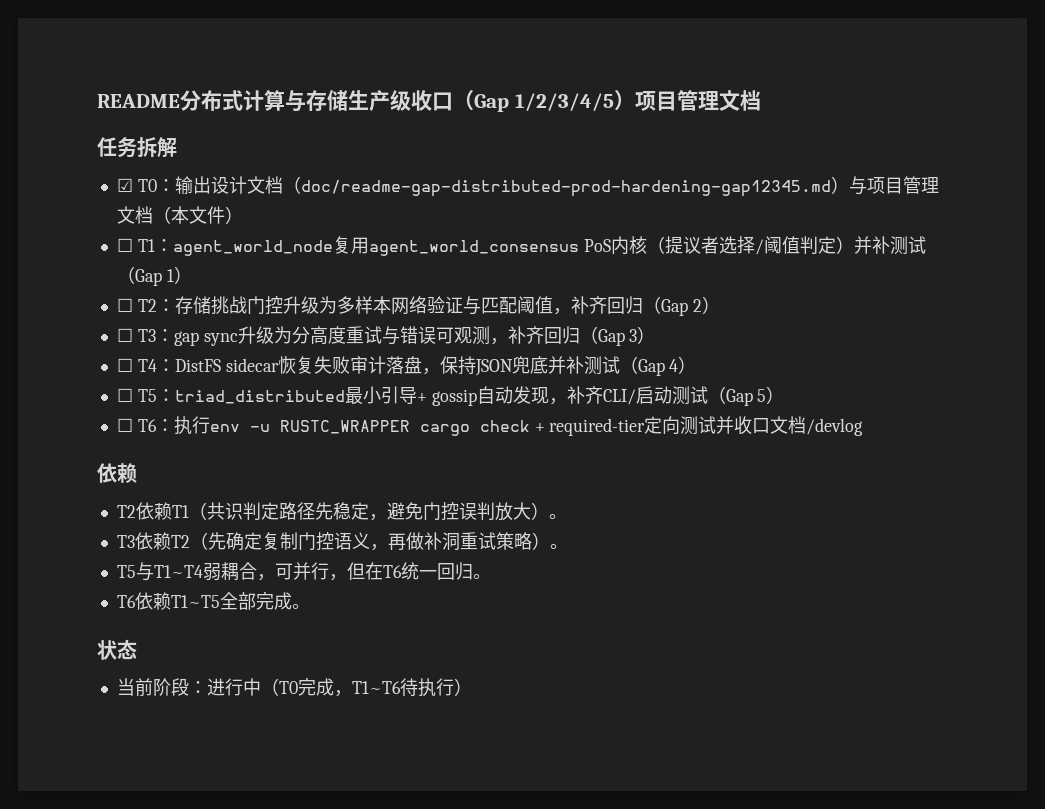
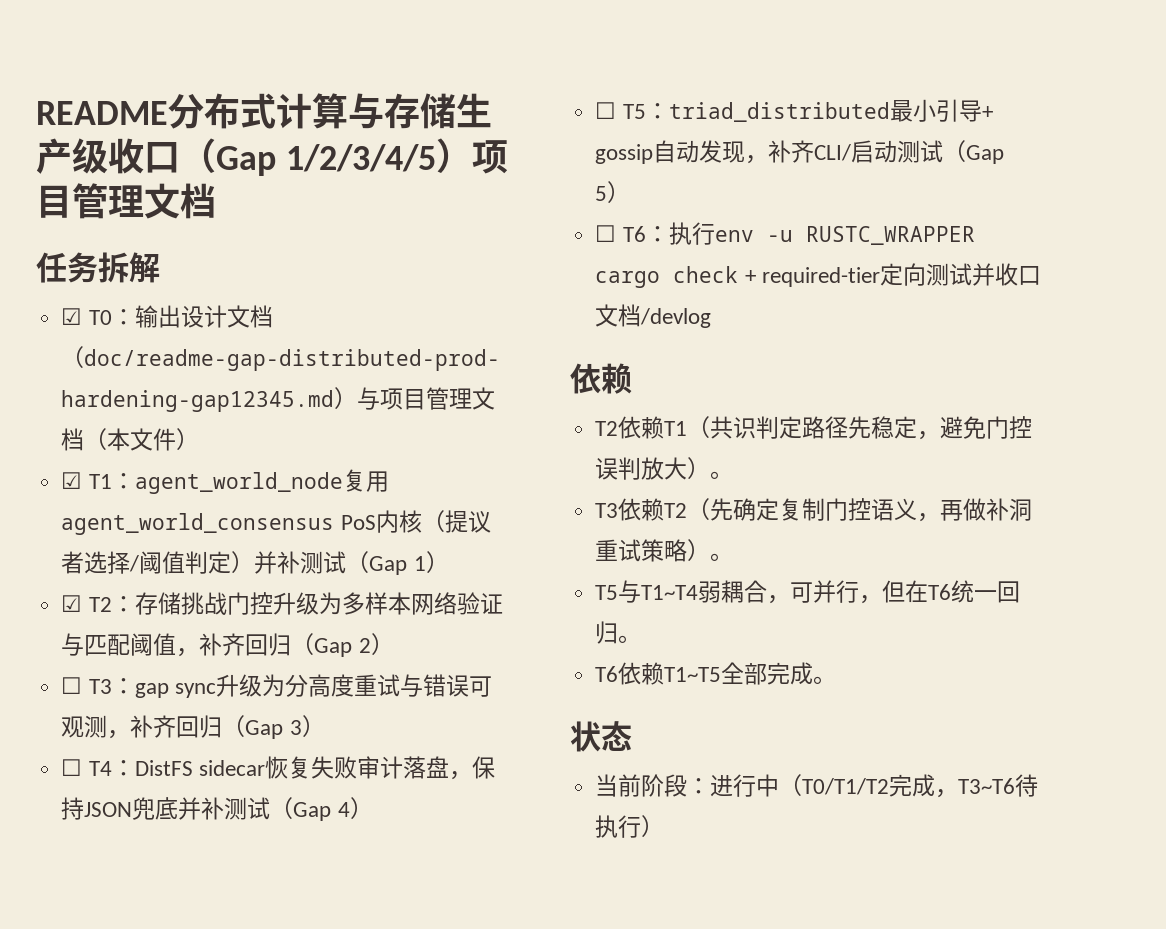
[116,238,133,252] ☐ -> [61,472,83,489] ☑
[116,298,133,312] ☐ -> [61,595,83,612] ☑
[278,678,401,697] T0完成，T1~T6 -> [802,774,1016,798] T0/T1/T2完成，T3~T6

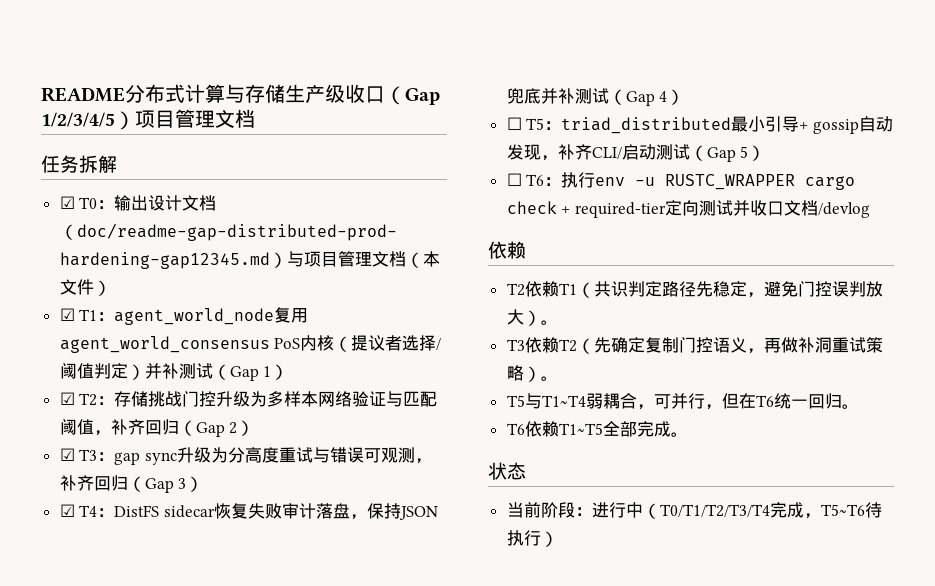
[61,677,83,694] ☐ -> [59,448,75,461] ☑
[61,759,83,776] ☐ -> [59,504,75,517] ☑
[802,774,1016,798] T0/T1/T2完成，T3~T6 -> [659,502,865,519] T0/T1/T2/T3/T4完成，T5~T6

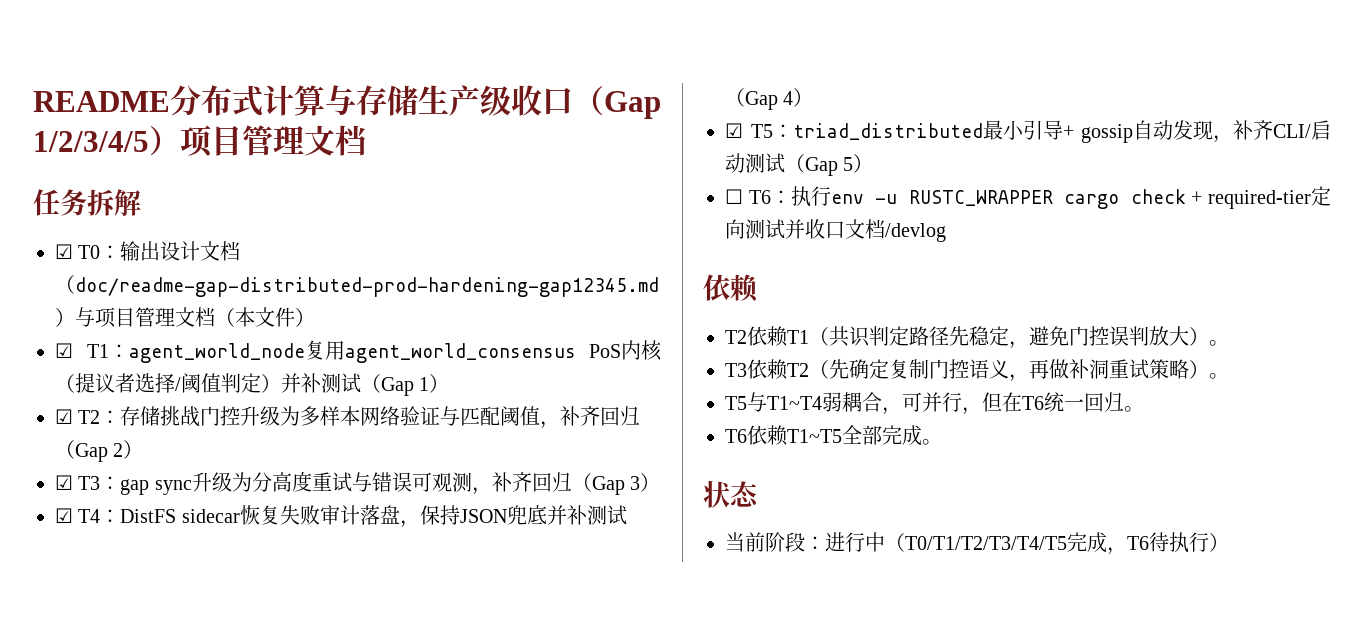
[506,117,522,130] ☐ -> [725,123,743,138] ☑
[659,502,865,519] T0/T1/T2/T3/T4完成，T5~T6 -> [905,532,1149,555] T0/T1/T2/T3/T4/T5完成，T6

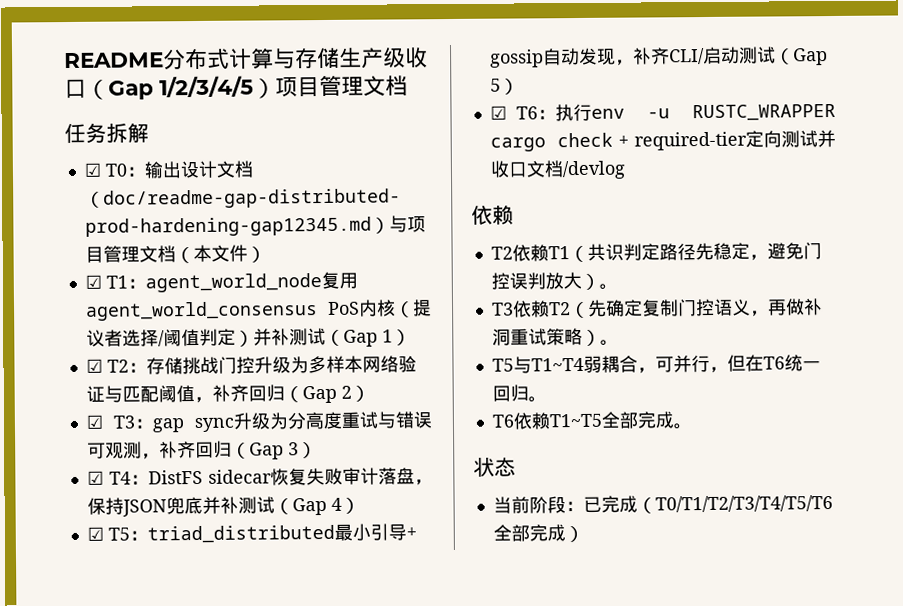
[725,189,743,204] ☐ -> [489,105,507,120] ☑
[825,532,1209,555] 进行中（T0/T1/T2/T3/T4/T5完成，T6待执行 -> [582,495,833,514] [492,524,566,542] 已完成（T0/T1/T2/T3/T4/T5/T6全部完成

